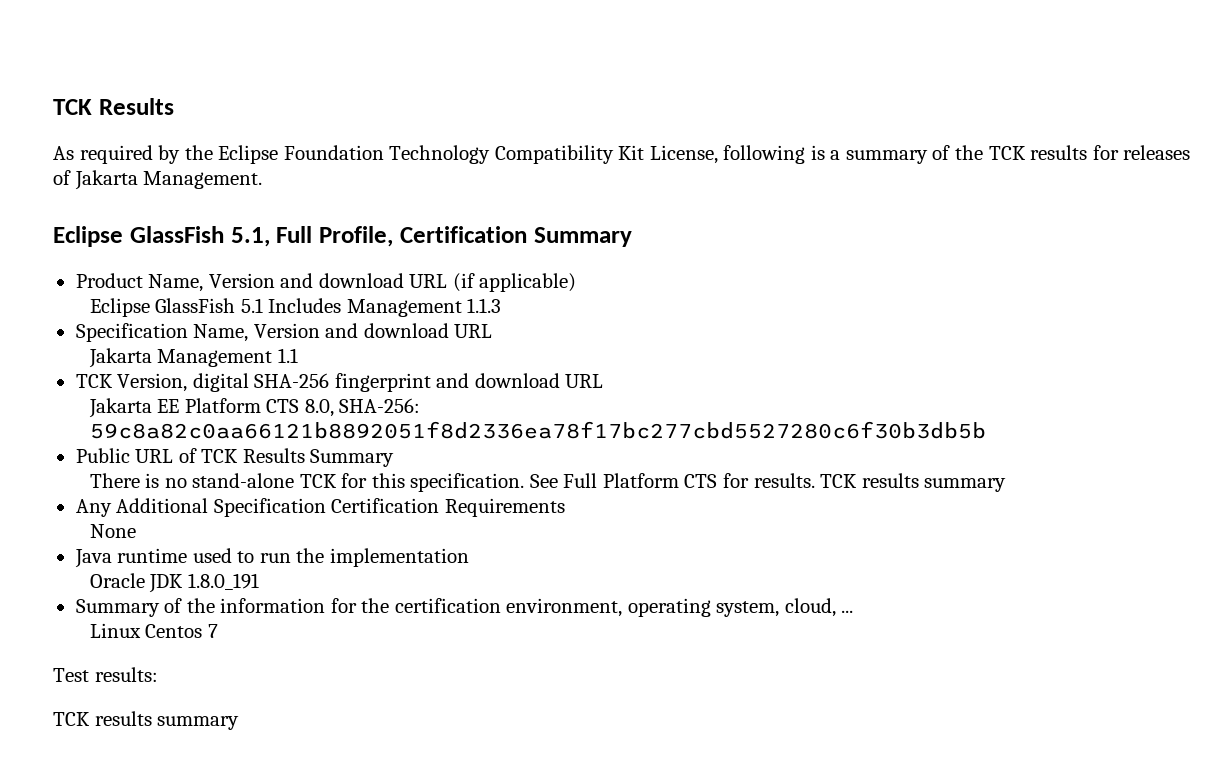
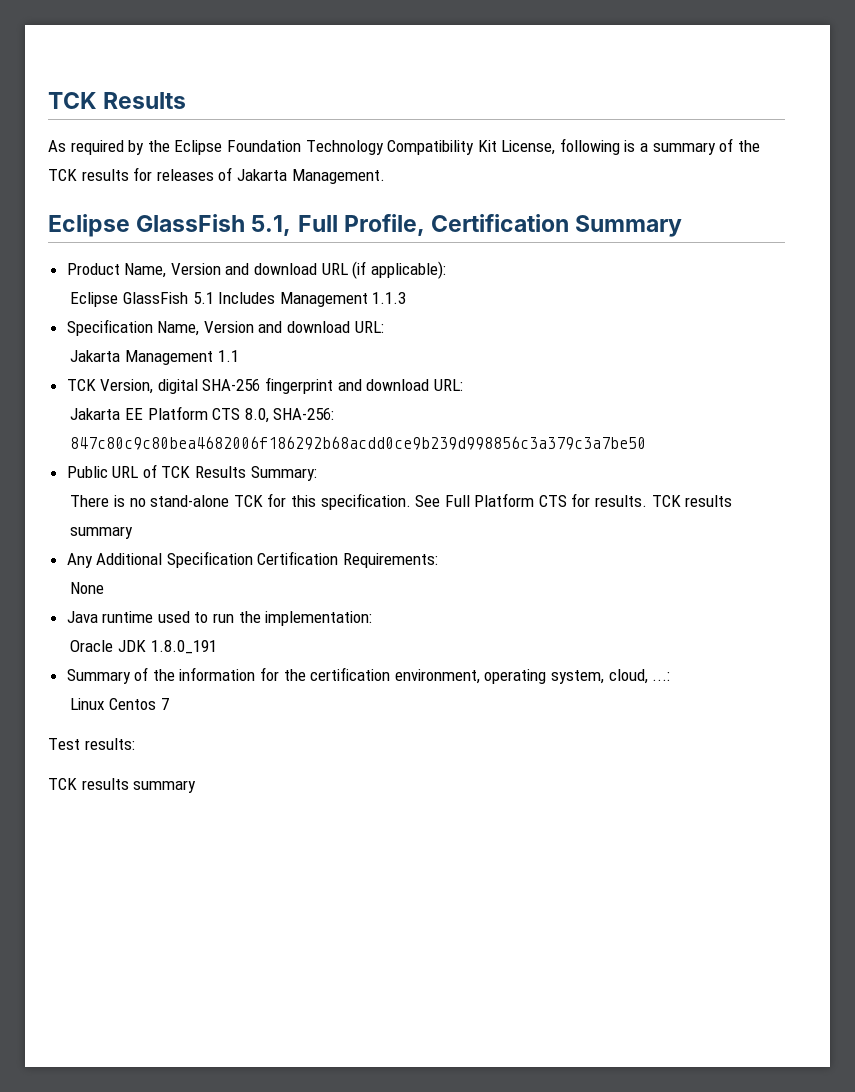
[479,273,577,292] applicable) -> [370,261,446,279] applicable):
[454,324,493,338] URL -> [354,321,384,333] URL:
[565,374,604,388] URL -> [433,379,463,391] URL:
[89,421,986,439] 59c8a82c0aa66121b8892051f8d2336ea78f17bc277cbd5527280c6f30b3db5b -> [70,436,647,450] 847c80c9c80bea4682006f186292b68acdd0ce9b239d998856c3a379c3a7be50
[310,449,395,467] Summary -> [250,466,317,481] Summary:
[444,498,565,517] Requirements -> [343,553,439,568] Requirements:
[329,548,469,567] implementation -> [265,611,373,626] implementation:
[841,610,854,613] ... -> [652,672,671,681] ...:

